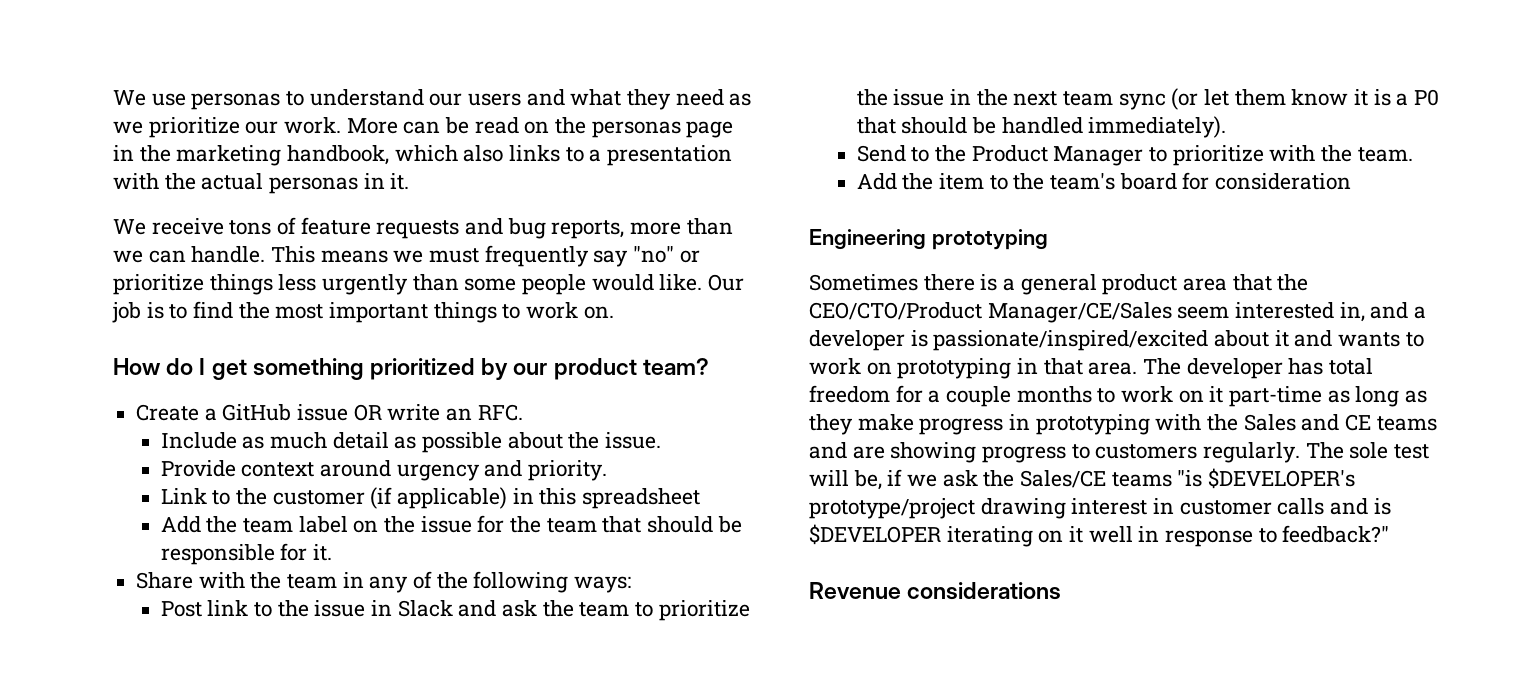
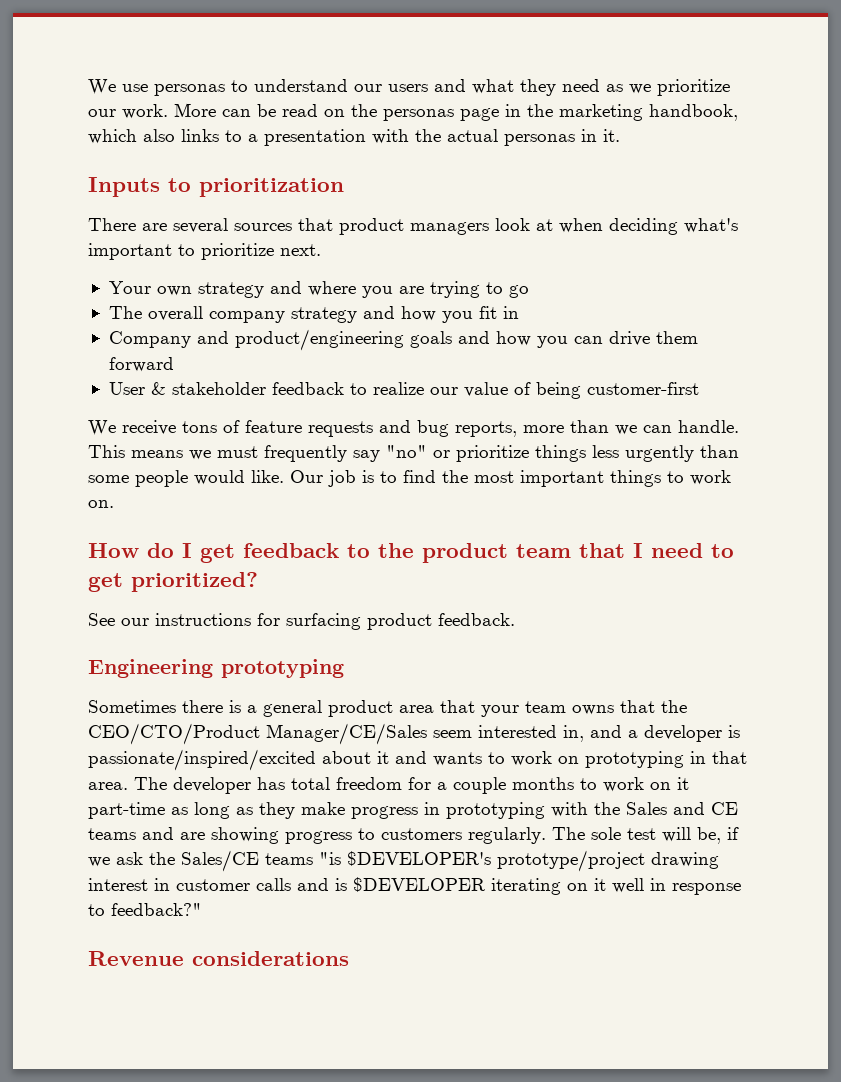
(410, 181) none -> [88,177,344,197] [88,218,738,235] [88,243,321,260] [108,281,529,298] [108,306,519,323] [108,329,698,351] [108,357,174,372] [108,382,699,399] // Inputs to prioritization // There are several sources that product managers look at when deciding what's important to prioritize next. // Your own strategy and where you are trying to go // The overall company strategy and how you fit in // Company and product/engineering goals and how you can drive them forward // User & stakeholder feedback to realize our value of being customer-first
[252,358,709,380] [136,404,523,421] [160,432,662,453] [160,460,608,481] [160,487,701,509] [160,515,742,533] [160,543,333,565] [136,571,632,593] [160,600,750,621] [856,88,1440,110] [856,116,1227,138] [856,145,1413,166] [856,172,1352,190] something prioritized by our product team? // Create a GitHub issue OR write an RFC. // Include as much detail as possible about the issue. // Provide context around urgency and priority. // Link to the customer (if applicable) in this spreadsheet // Add the team label on the issue for the team that should be responsible for it. // Share with the team in any of the following ways: // Post link to the issue in Slack and ask the team to prioritize the issue in the next team sync (or let them know it is a P0 that should be handled immediately). // Send to the Product Manager to prioritize with the team. // Add the item to the team's board for consideration -> [243,543,734,563] [88,572,258,592] [88,613,515,630] feedback to the product team that I need to get prioritized? // See our instructions for surfacing product feedback.
(1272, 282) none -> [481,700,655,717] your team owns that

